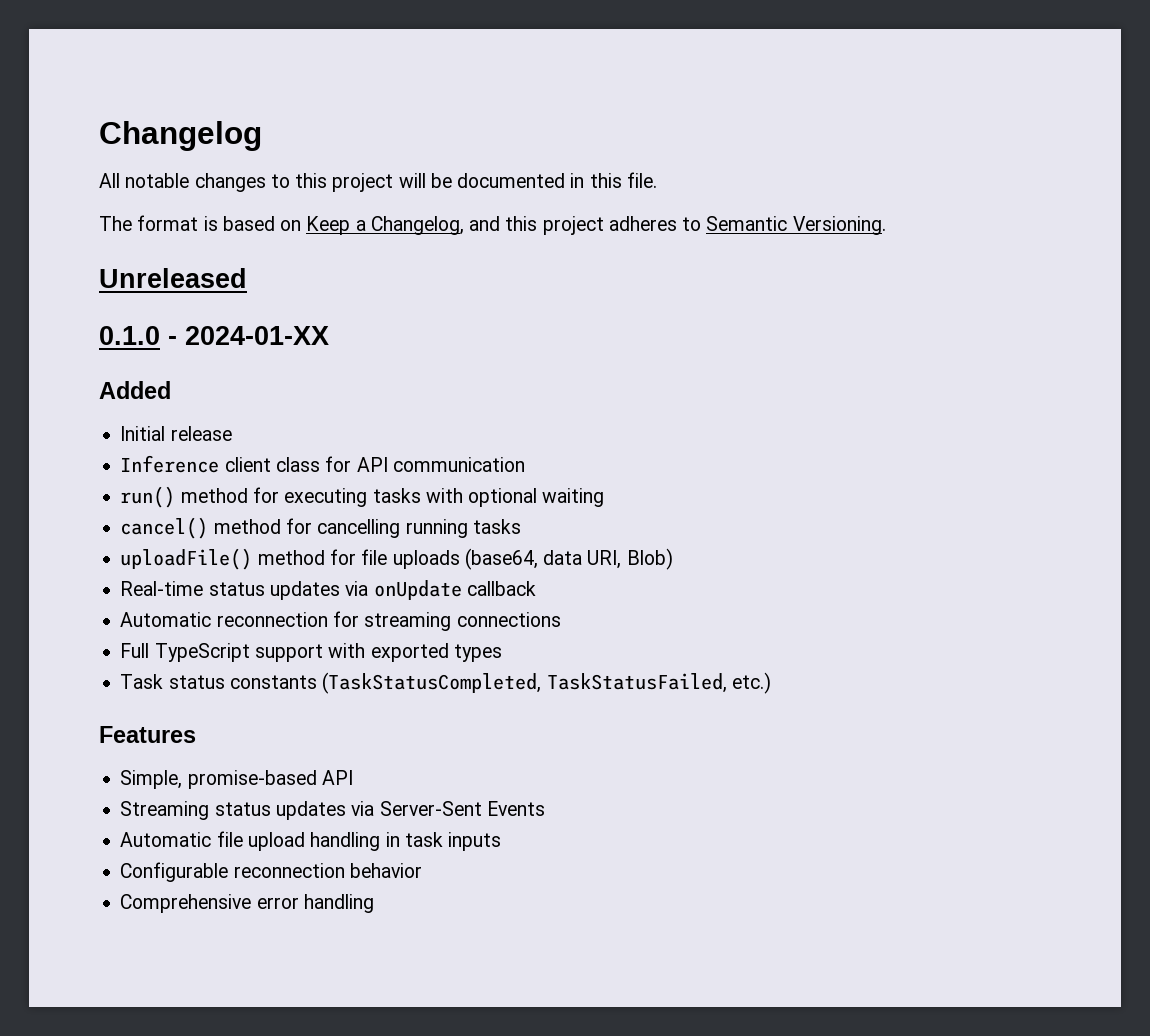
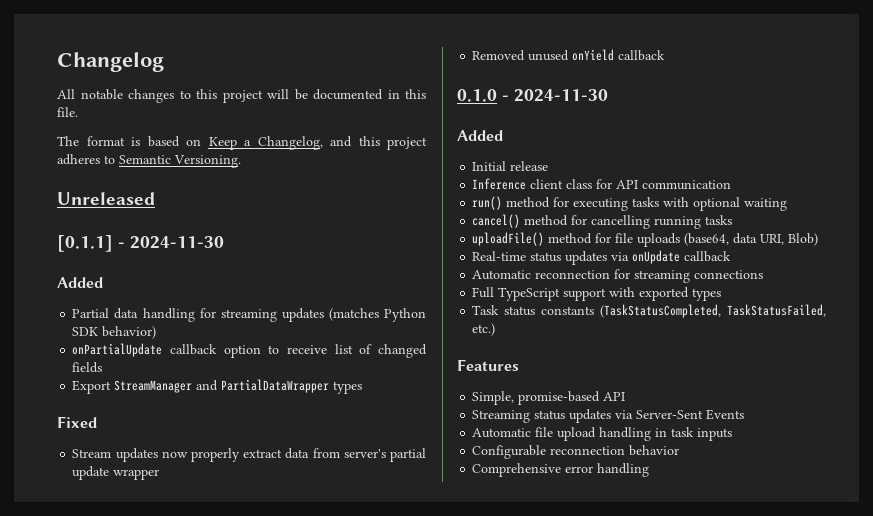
(247, 278) none -> [57,235,225,252] [57,277,103,288] [72,308,426,322] [72,326,157,339] [72,343,427,358] [72,362,103,373] [72,379,363,394] [57,416,97,428] [72,448,426,462] [72,466,160,480] [472,49,666,61] // [0.1.1] - 2024-11-30 // Added // Partial data handling for streaming updates (matches Python SDK behavior) // onPartialUpdate callback option to receive list of changed fields // Export StreamManager and PartialDataWrapper types // Fixed // Stream updates now properly extract data from server's partial update wrapper // Removed unused onYield callback
[185,326,329,345] 2024-01-XX -> [514,89,609,102] 2024-11-30

